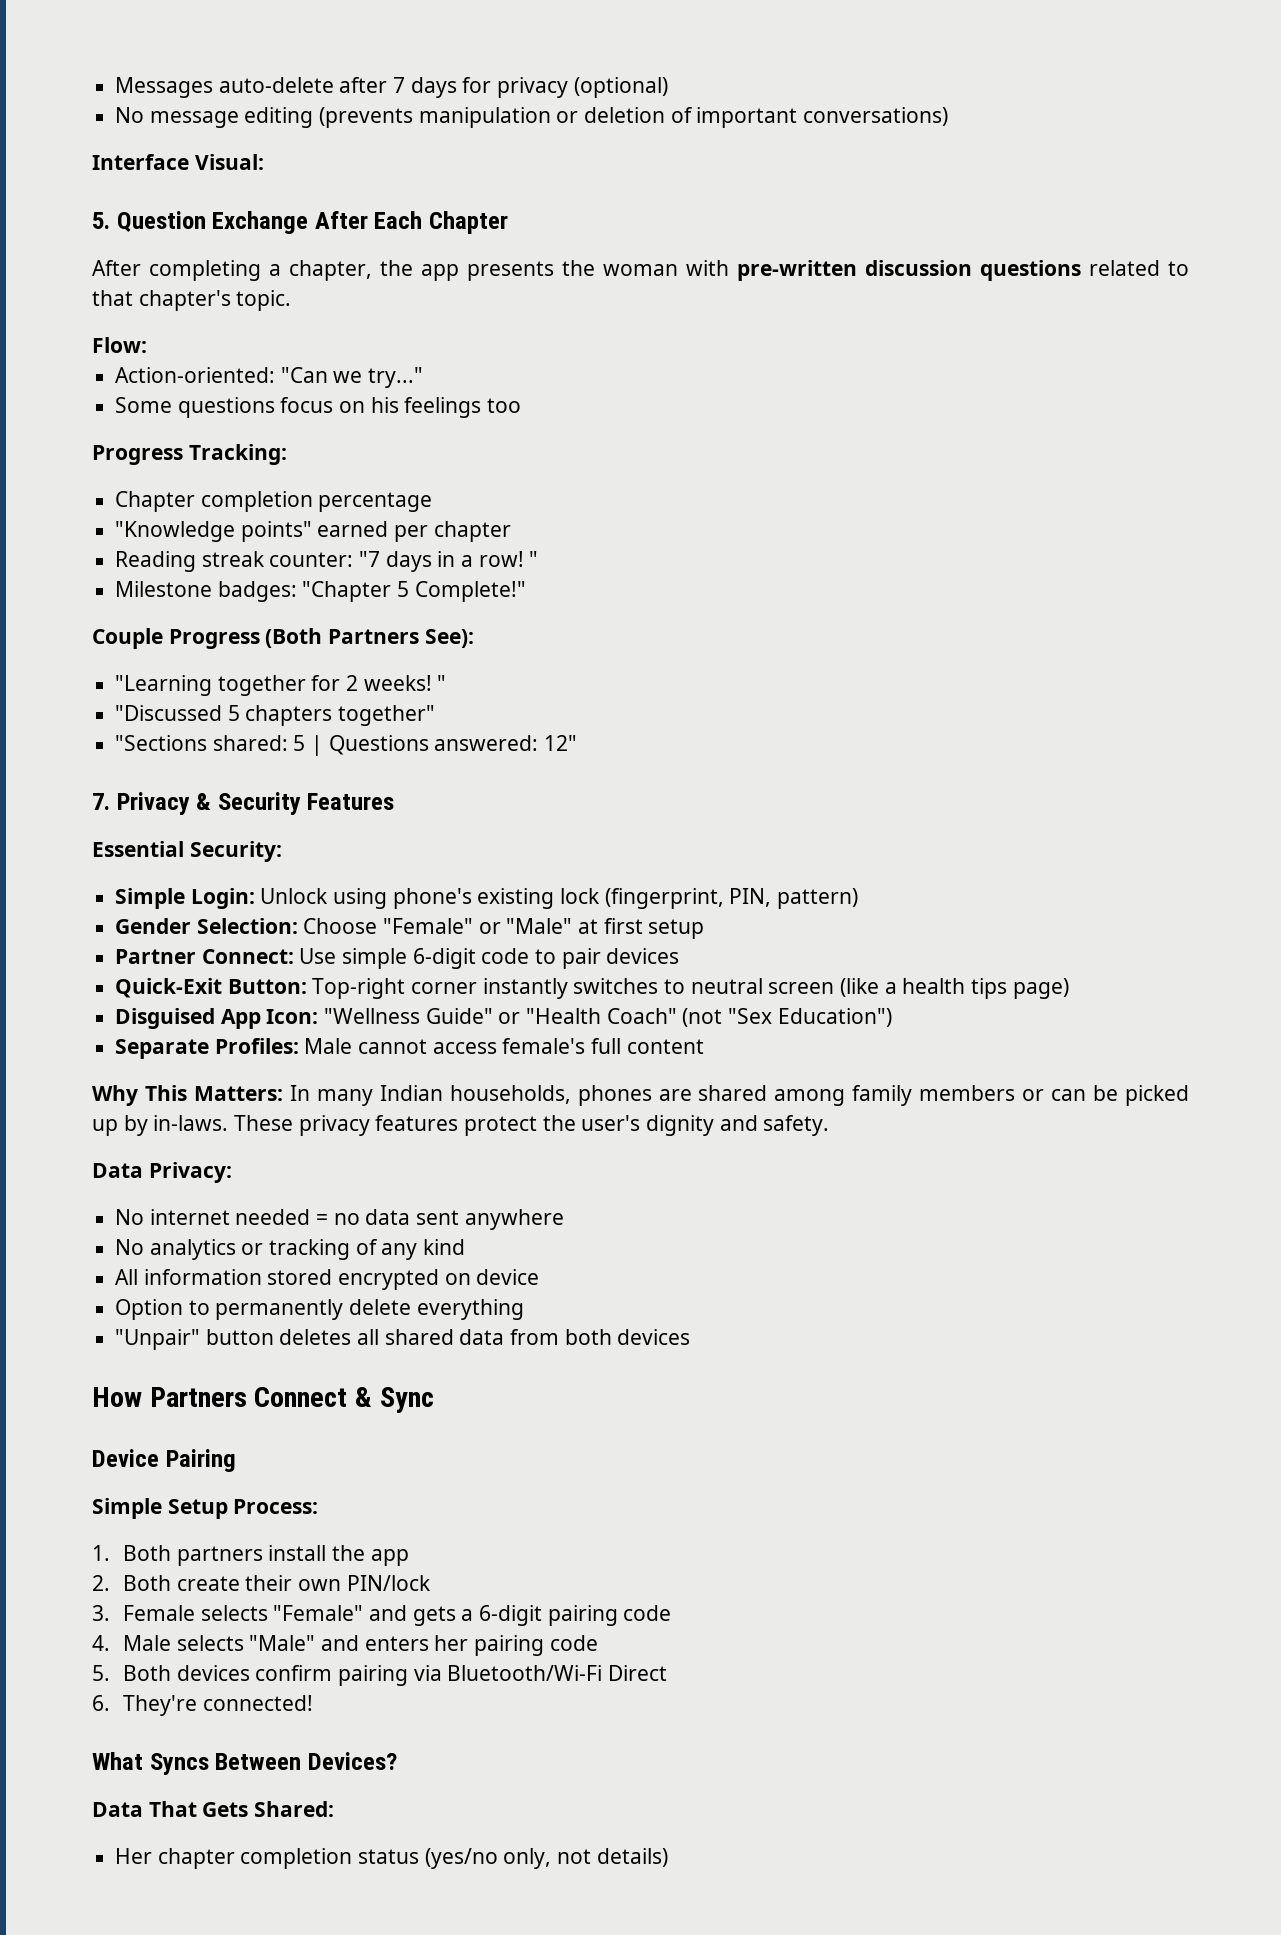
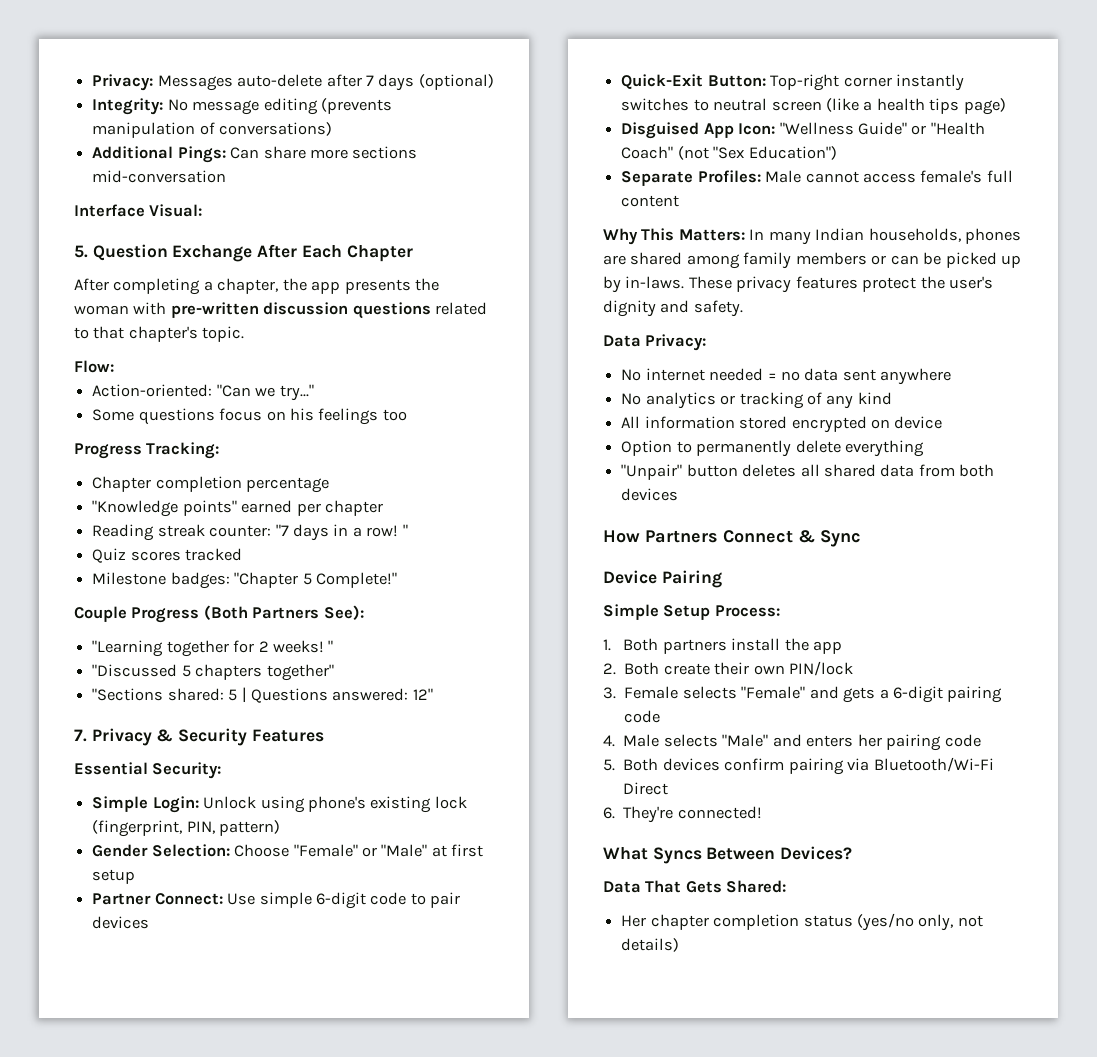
(115, 87) none -> [92,74,154,91] Privacy:
[462,77,569,98] for privacy -> (415, 82) none
(668, 87) none -> [92,98,164,115] Integrity:
[556,107,949,128] or deletion of important conversations) -> [199,122,333,136] [92,146,418,163] [92,170,227,183] of conversations) // Additional Pings: Can share more sections mid-conversation
(539, 559) none -> [92,548,243,563] // Quiz scores tracked

